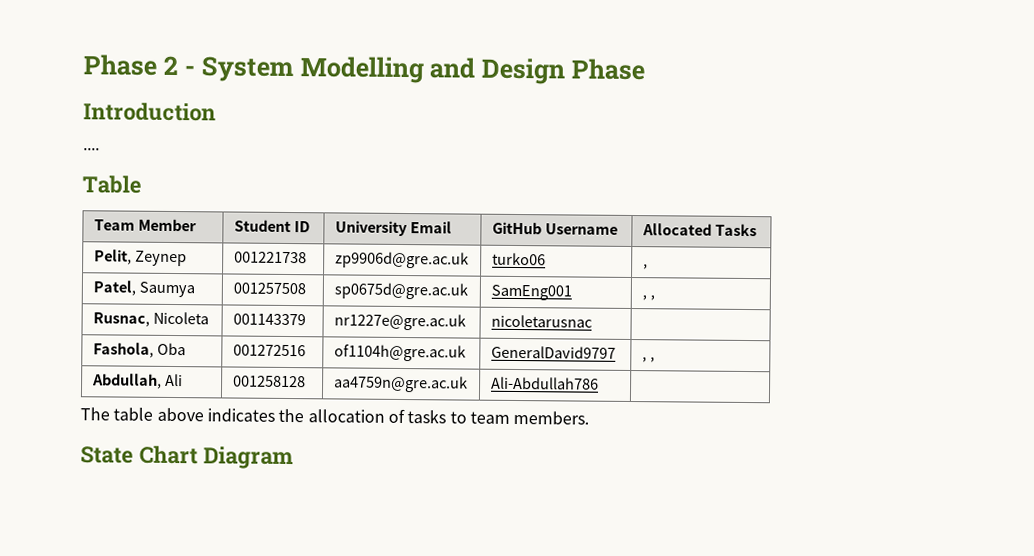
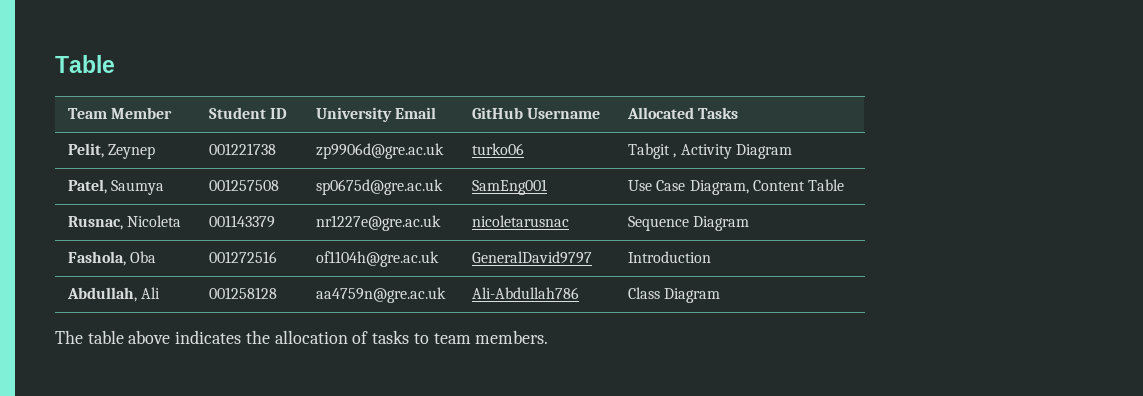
[83,54,646,85] [83,102,216,122] [83,147,100,151] Phase 2 - System Modelling and Design Phase // Introduction // .... // -> (55, 64) none
[642,264,648,270] , -> [627,143,792,159] Tabgit , Activity Diagram
[641,295,655,301] , , -> [627,179,845,195] Use Case Diagram, Content Table
(592, 321) none -> [627,216,750,231] Sequence Diagram
[641,357,655,363] , , -> [627,251,711,263] Introduction
(599, 383) none -> [627,287,721,303] Class Diagram
[80,445,294,470] // State Chart Diagram -> (549, 337) none

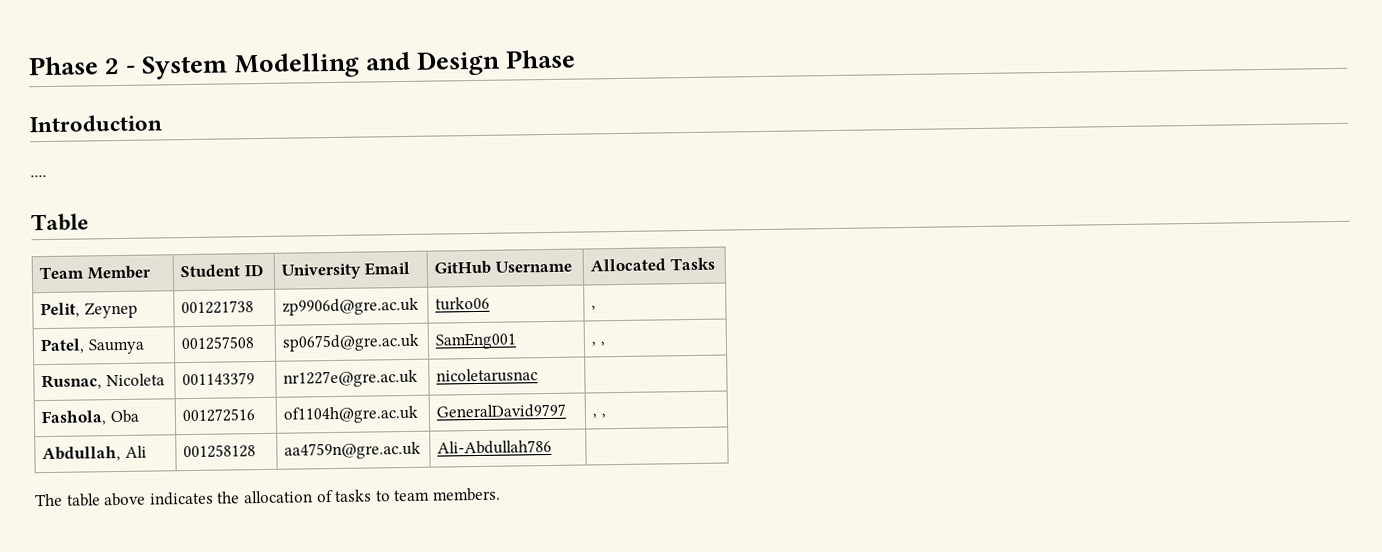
(55, 64) none -> [28,49,577,80] [29,114,162,133] [30,174,47,178] Phase 2 - System Modelling and Design Phase // Introduction // .... //
[627,143,792,159] Tabgit , Activity Diagram -> [591,305,597,311] ,
[627,179,845,195] Use Case Diagram, Content Table -> [591,341,605,347] , ,
[627,216,750,231] Sequence Diagram -> (539, 375) none
[627,251,711,263] Introduction -> [592,413,606,419] , ,
[627,287,721,303] Class Diagram -> (553, 447) none

